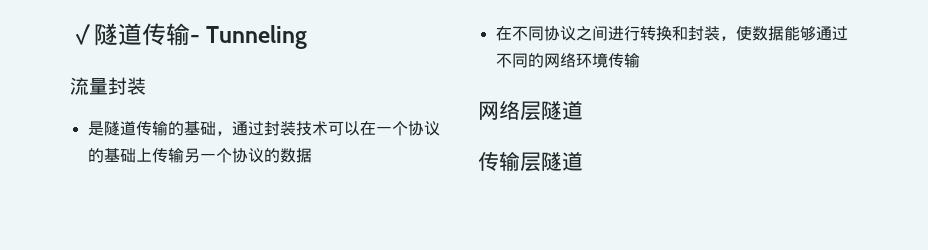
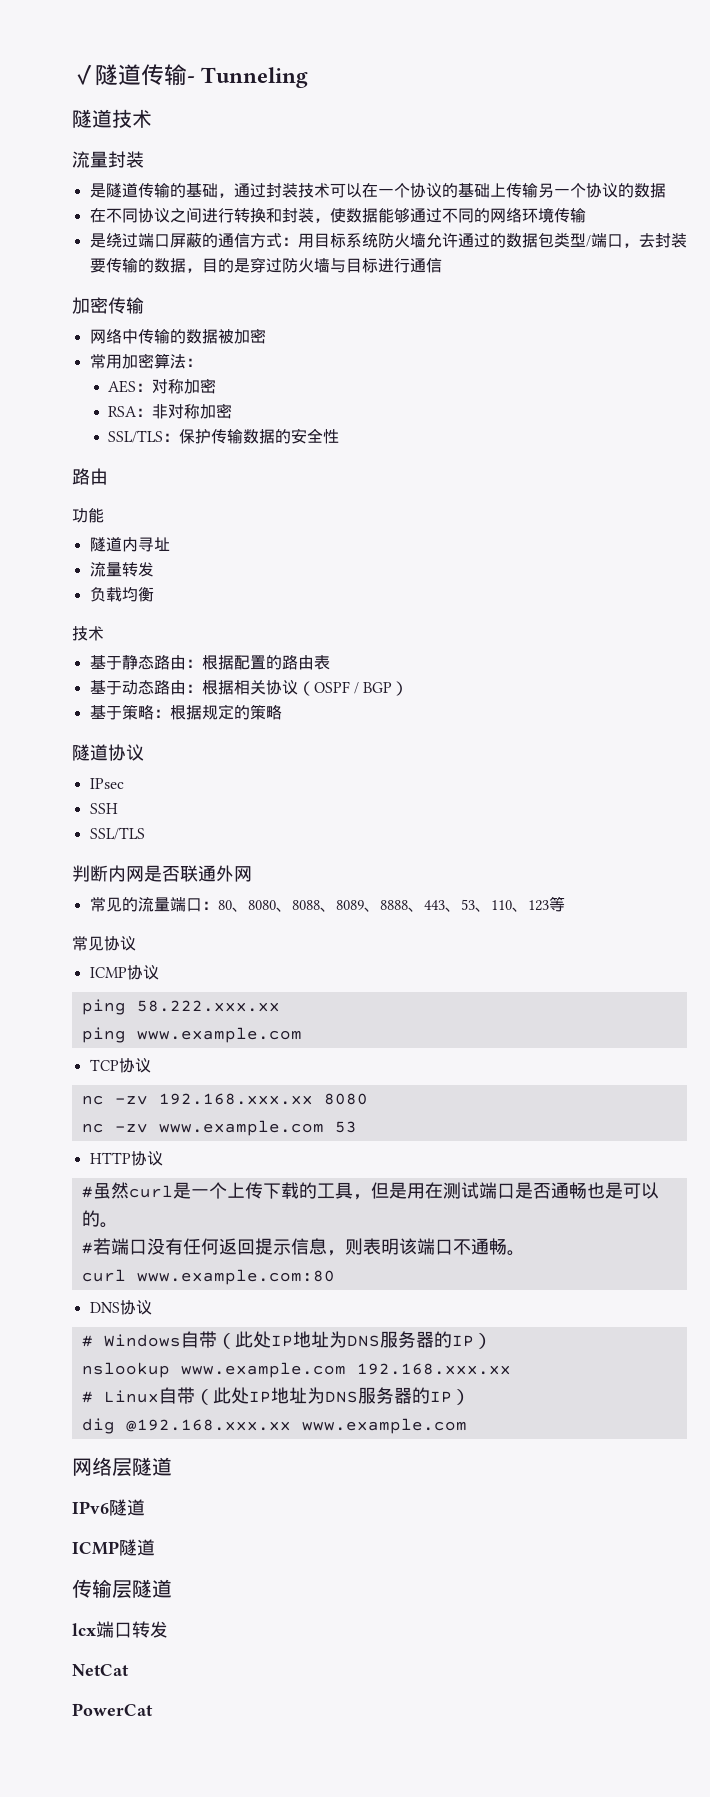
(308, 37) none -> [72,109,152,128] // 隧道技术
(640, 60) none -> [89,232,687,248] [89,257,442,273] [72,297,144,314] [89,328,266,344] [89,353,202,369] [108,378,217,394] [108,403,233,419] [108,428,340,444] [72,468,108,485] [72,508,104,523] [89,537,170,552] [89,562,154,577] [89,587,154,602] [72,626,104,641] [89,654,330,670] [89,680,409,696] [89,704,282,720] [72,744,144,761] [89,778,124,789] [89,803,118,814] [89,827,145,840] [72,865,252,882] [89,896,565,912] [72,936,136,951] [89,965,159,980] [81,999,280,1015] [81,1027,302,1043] [89,1058,151,1073] [81,1093,368,1105] [81,1120,357,1136] [89,1151,163,1166] [81,1182,659,1200] [81,1210,118,1228] [81,1238,525,1256] [81,1269,335,1285] [89,1300,152,1315] [81,1331,492,1349] [81,1362,511,1378] [81,1387,470,1405] [81,1418,467,1434] // 是绕过端口屏蔽的通信方式：用目标系统防火墙允许通过的数据包类型/端口，去封装要传输的数据，目的是穿过防火墙与目标进行通信 // 加密传输 // 网络中传输的数据被加密 // 常用加密算法： // AES：对称加密 // RSA：非对称加密 // SSL/TLS：保护传输数据的安全性 // 路由 // 功能 // 隧道内寻址 // 流量转发 // 负载均衡 // 技术 // 基于静态路由：根据配置的路由表 // 基于动态路由：根据相关协议（OSPF / BGP） // 基于策略：根据规定的策略 // 隧道协议 // IPsec // SSH // SSL/TLS // 判断内网是否联通外网 // 常见的流量端口：80、8080、8088、8089、8888、443、53、110、123等 // 常见协议 // ICMP协议 // ping 58.222.xxx.xx // ping www.example.com // TCP协议 // nc -zv 192.168.xxx.xx 8080 // nc -zv www.example.com 53 // HTTP协议 // #虽然curl是一个上传下载的工具，但是用在测试端口是否通畅也是可以的。 // #若端口没有任何返回提示信息，则表明该端口不通畅。 // curl www.example.com:80 // DNS协议 // # Windows自带（此处IP地址为DNS服务器的IP） // nslookup www.example.com 192.168.xxx.xx // # Linux自带（此处IP地址为DNS服务器的IP） // dig @192.168.xxx.xx www.example.com
(583, 110) none -> [72,1499,145,1516] [72,1539,155,1556] // IPv6隧道 // ICMP隧道
(583, 161) none -> [72,1621,168,1638] [72,1664,129,1676] [72,1703,153,1716] // lcx端口转发 // NetCat // PowerCat

